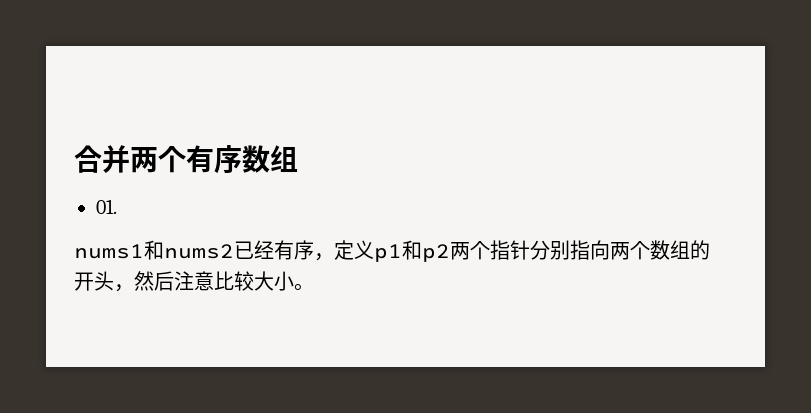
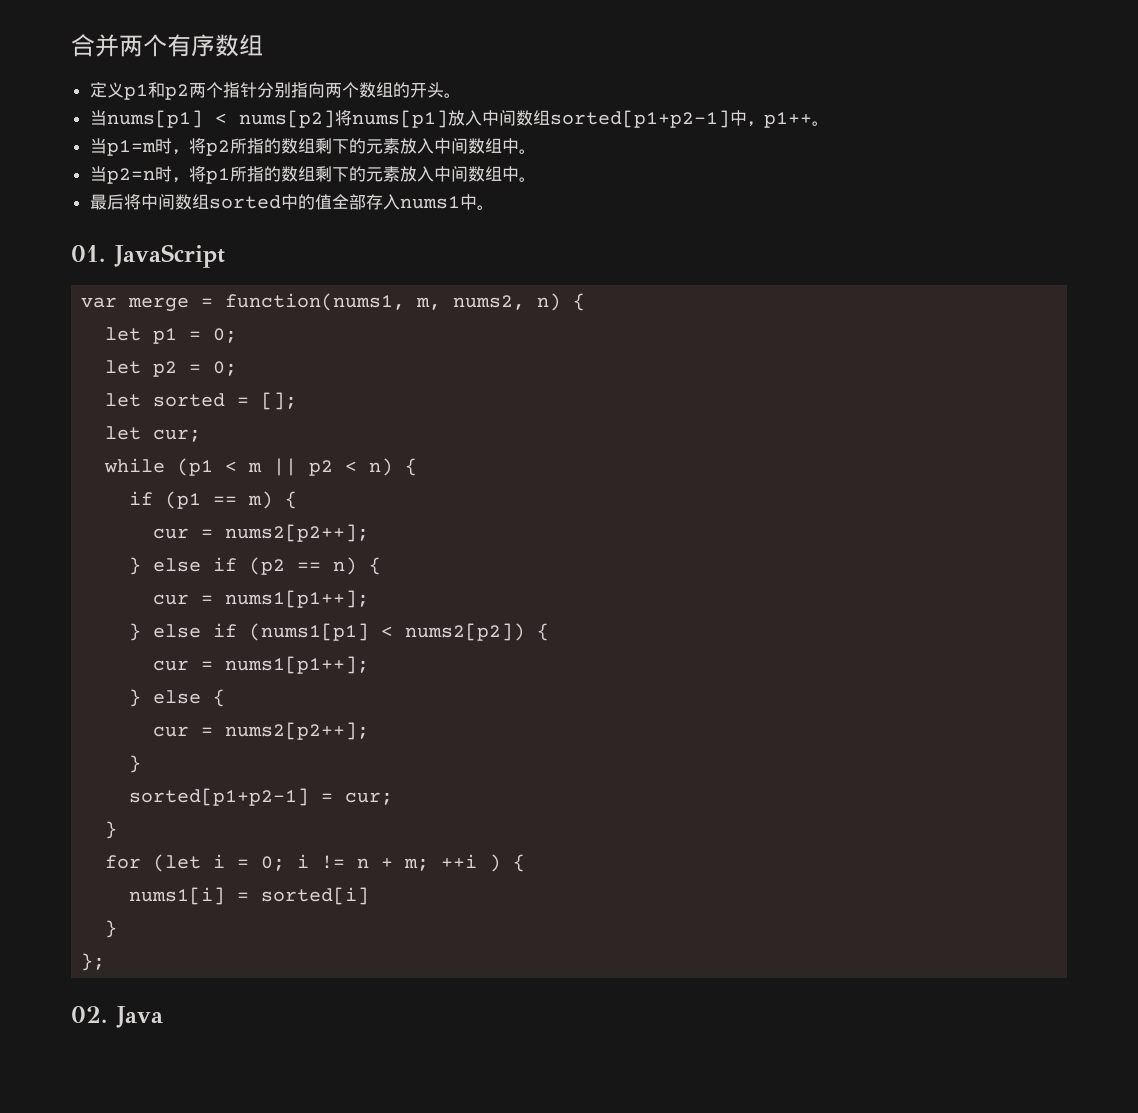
[96,199,117,214] [74,240,334,261] 01. // nums1和nums2已经有序， -> (263, 45) none
[114,271,314,292] ，然后注意比较大小。 -> [443,93,461,98] [89,110,829,128] [89,138,536,156] [89,166,536,184] [89,194,494,210] [71,244,225,268] [81,293,586,312] [105,327,238,344] [105,360,238,377] [105,392,298,410] [105,426,202,442] [104,458,418,476] [129,491,298,509] [153,524,370,542] [129,557,382,575] [153,590,370,608] [129,623,550,641] [153,656,370,674] [129,689,226,707] [153,722,370,740] [129,755,142,773] [129,788,394,806] [105,821,118,839] [105,854,526,872] [129,887,370,905] [105,920,118,938] [81,953,106,971] [71,1006,163,1028] 。 // 当nums[p1] < nums[p2]将nums[p1]放入中间数组sorted[p1+p2-1]中，p1++。 // 当p1=m时，将p2所指的数组剩下的元素放入中间数组中。 // 当p2=n时，将p1所指的数组剩下的元素放入中间数组中。 // 最后将中间数组sorted中的值全部存入nums1中。 // 01. JavaScript // var merge = function(nums1, m, nums2, n) { // let p1 = 0; // let p2 = 0; // let sorted = []; // let cur; // while (p1 < m || p2 < n) { // if (p1 == m) { // cur = nums2[p2++]; // } else if (p2 == n) { // cur = nums1[p1++]; // } else if (nums1[p1] < nums2[p2]) { // cur = nums1[p1++]; // } else { // cur = nums2[p2++]; // } // sorted[p1+p2-1] = cur; // } // for (let i = 0; i != n + m; ++i ) { // nums1[i] = sorted[i] // } // }; // 02. Java

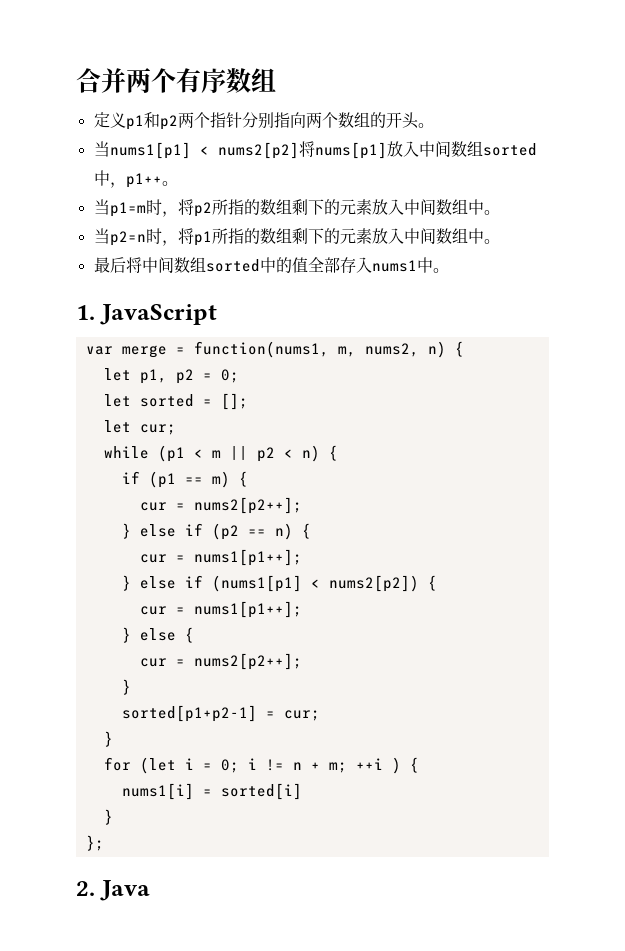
[106,110,335,128] nums[p1] < nums[p2] -> [109,142,299,159] nums1[p1] < nums2[p2]
[549,110,730,128] sorted[p1+p2-1] -> [482,143,537,156] sorted
[71,245,105,262] 01. -> [76,305,95,320] 1.
[153,328,238,344] [105,360,142,374] p1 = 0; // let -> [139,369,167,384] p1,
[71,1006,107,1023] 02. -> [76,881,95,896] 2.

